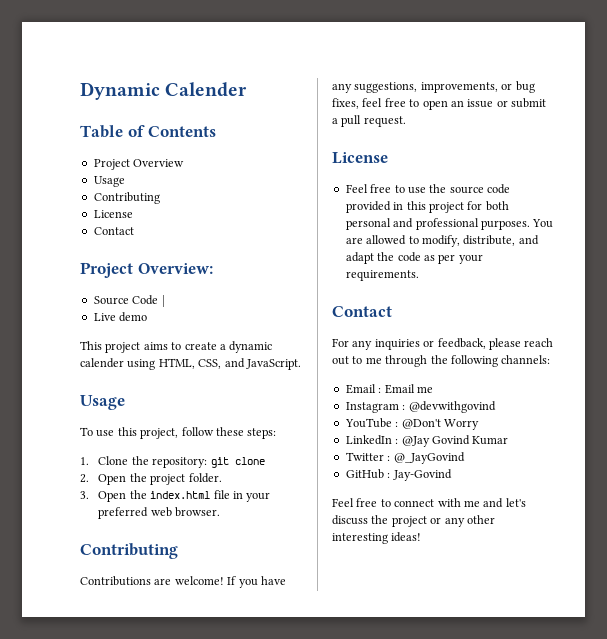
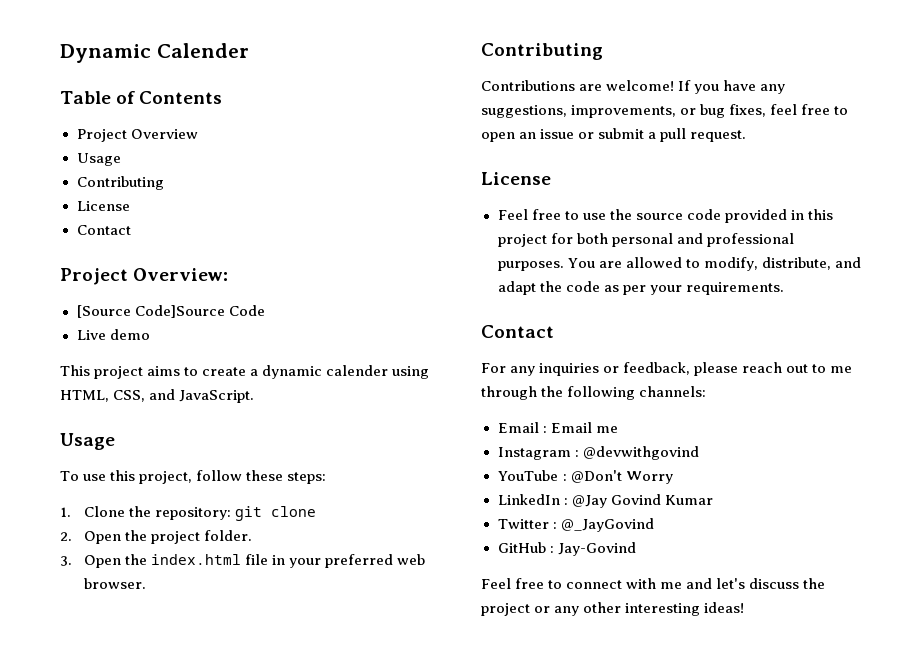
[93,296,129,305] Source -> [76,305,225,318] [Source Code]Source
[161,295,165,307] | -> (265, 310) none

